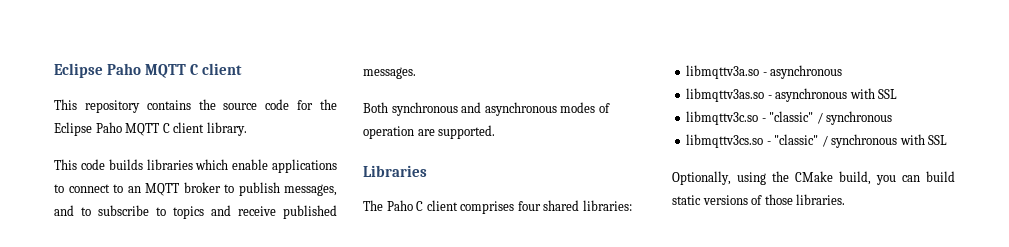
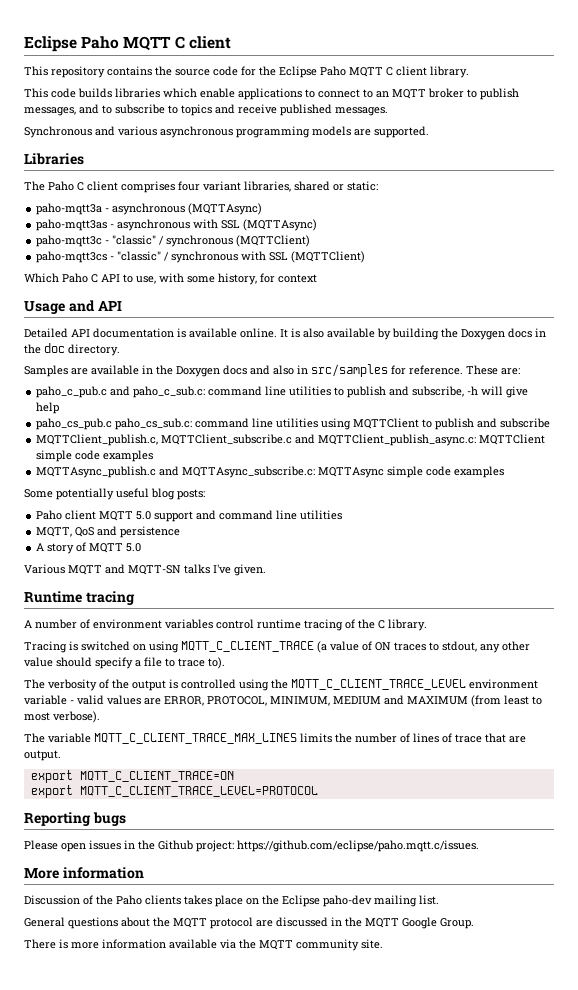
[363,102,610,116] [363,126,414,139] Both synchronous and asynchronous modes of operation -> [24,126,351,138] Synchronous and various asynchronous programming models
[543,200,632,211] [686,65,843,79] [686,88,765,102] shared libraries: // libmqttv3a.so - asynchronous // libmqttv3as.so -> [203,181,378,192] [36,203,263,215] [36,219,108,231] variant libraries, shared or static: // paho-mqtt3a - asynchronous (MQTTAsync) // paho-mqtt3as
[686,111,893,125] [686,134,764,148] // libmqttv3c.so - "classic" / synchronous // libmqttv3cs.so -> [243,219,318,231] [36,235,311,247] [36,251,108,263] (MQTTAsync) // paho-mqtt3c - "classic" / synchronous (MQTTClient) // paho-mqtt3cs
[672,171,955,185] [672,194,846,205] // Optionally, using the CMake build, you can build static versions of those libraries. -> [291,251,366,263] [24,273,317,285] [24,300,122,314] [24,328,546,340] [24,343,120,356] [24,364,520,377] [36,386,529,398] [36,402,60,414] [36,418,551,430] [36,434,546,446] [36,450,154,462] [36,466,505,478] [24,488,205,500] [36,510,343,522] [36,526,181,538] [36,542,142,554] [24,564,266,576] [24,591,135,605] [24,619,427,631] [24,641,530,653] [24,657,225,669] [24,679,538,691] [24,695,542,707] [24,711,100,723] [24,733,526,744] [24,750,61,761] [30,770,234,783] [30,785,318,798] [24,812,126,826] [24,840,479,852] [24,867,144,879] [24,895,439,907] [24,917,474,929] [24,939,383,951] (MQTTClient) // Which Paho C API to use, with some history, for context // Usage and API // Detailed API documentation is available online. It is also available by building the Doxygen docs in the doc directory. // Samples are available in the Doxygen docs and also in src/samples for reference. These are: // paho_c_pub.c and paho_c_sub.c: command line utilities to publish and subscribe, -h will give help // paho_cs_pub.c paho_cs_sub.c: command line utilities using MQTTClient to publish and subscribe // MQTTClient_publish.c, MQTTClient_subscribe.c and MQTTClient_publish_async.c: MQTTClient simple code examples // MQTTAsync_publish.c and MQTTAsync_subscribe.c: MQTTAsync simple code examples // Some potentially useful blog posts: // Paho client MQTT 5.0 support and command line utilities // MQTT, QoS and persistence // A story of MQTT 5.0 // Various MQTT and MQTT-SN talks I've given. // Runtime tracing // A number of environment variables control runtime tracing of the C library. // Tracing is switched on using MQTT_C_CLIENT_TRACE (a value of ON traces to stdout, any other value should specify a file to trace to). // The verbosity of the output is controlled using the MQTT_C_CLIENT_TRACE_LEVEL environment variable - valid values are ERROR, PROTOCOL, MINIMUM, MEDIUM and MAXIMUM (from least to most verbose). // The variable MQTT_C_CLIENT_TRACE_MAX_LINES limits the number of lines of trace that are output. // export MQTT_C_CLIENT_TRACE=ON // export MQTT_C_CLIENT_TRACE_LEVEL=PROTOCOL // Reporting bugs // Please open issues in the Github project: https://github.com/eclipse/paho.mqtt.c/issues. // More information // Discussion of the Paho clients takes place on the Eclipse paho-dev mailing list. // General questions about the MQTT protocol are discussed in the MQTT Google Group. // There is more information available via the MQTT community site.

